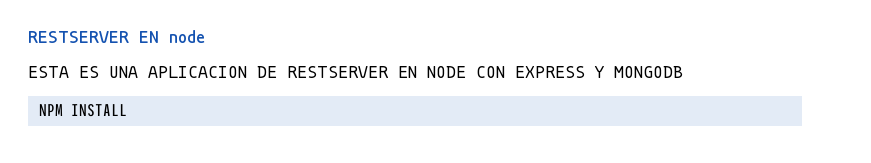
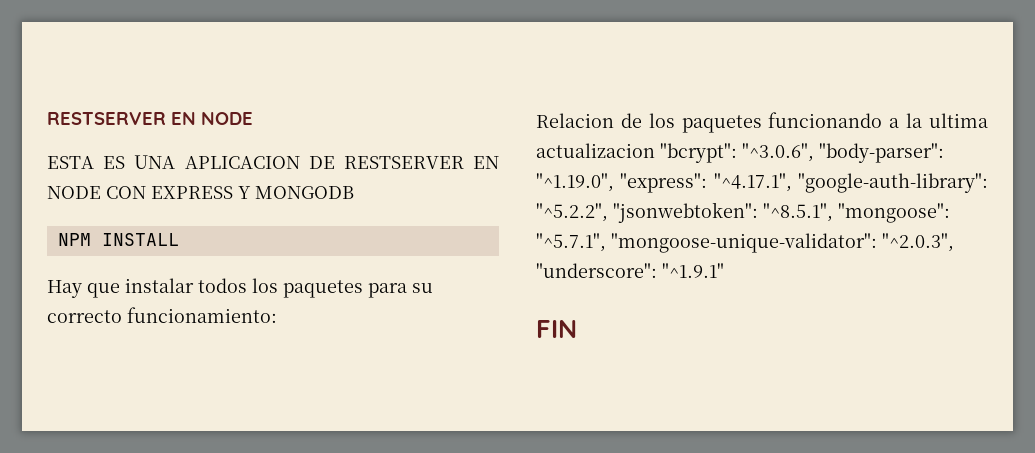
[28,30,205,43] RESTSERVER EN node -> [47,112,253,125] RESTSERVER EN NODE
(127, 110) none -> [47,278,433,298] [47,307,277,323] [536,112,988,133] [536,143,944,163] [536,173,988,193] [536,202,950,223] [536,233,954,253] [536,263,724,278] [536,320,577,338] // Hay que instalar todos los paquetes para su correcto funcionamiento: // Relacion de los paquetes funcionando a la ultima actualizacion "bcrypt": "^3.0.6", "body-parser": "^1.19.0", "express": "^4.17.1", "google-auth-library": "^5.2.2", "jsonwebtoken": "^8.5.1", "mongoose": "^5.7.1", "mongoose-unique-validator": "^2.0.3", "underscore": "^1.9.1" // FIN

